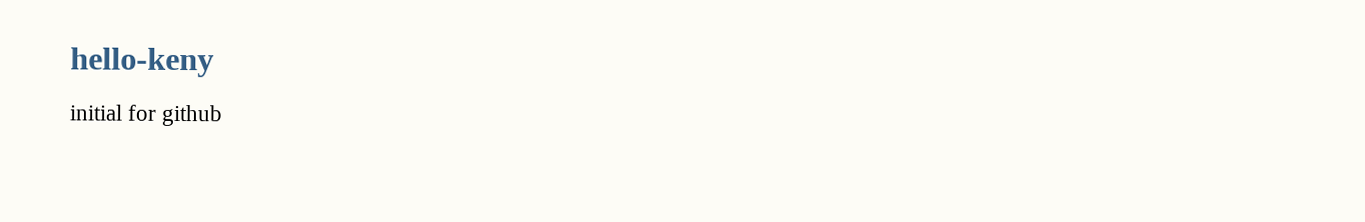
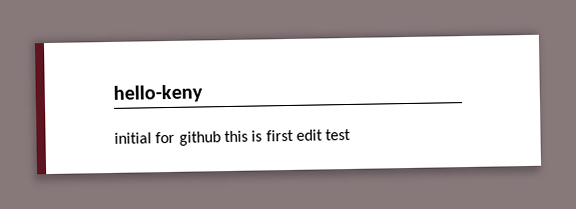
(224, 115) none -> [223,128,352,143] this is first edit test

